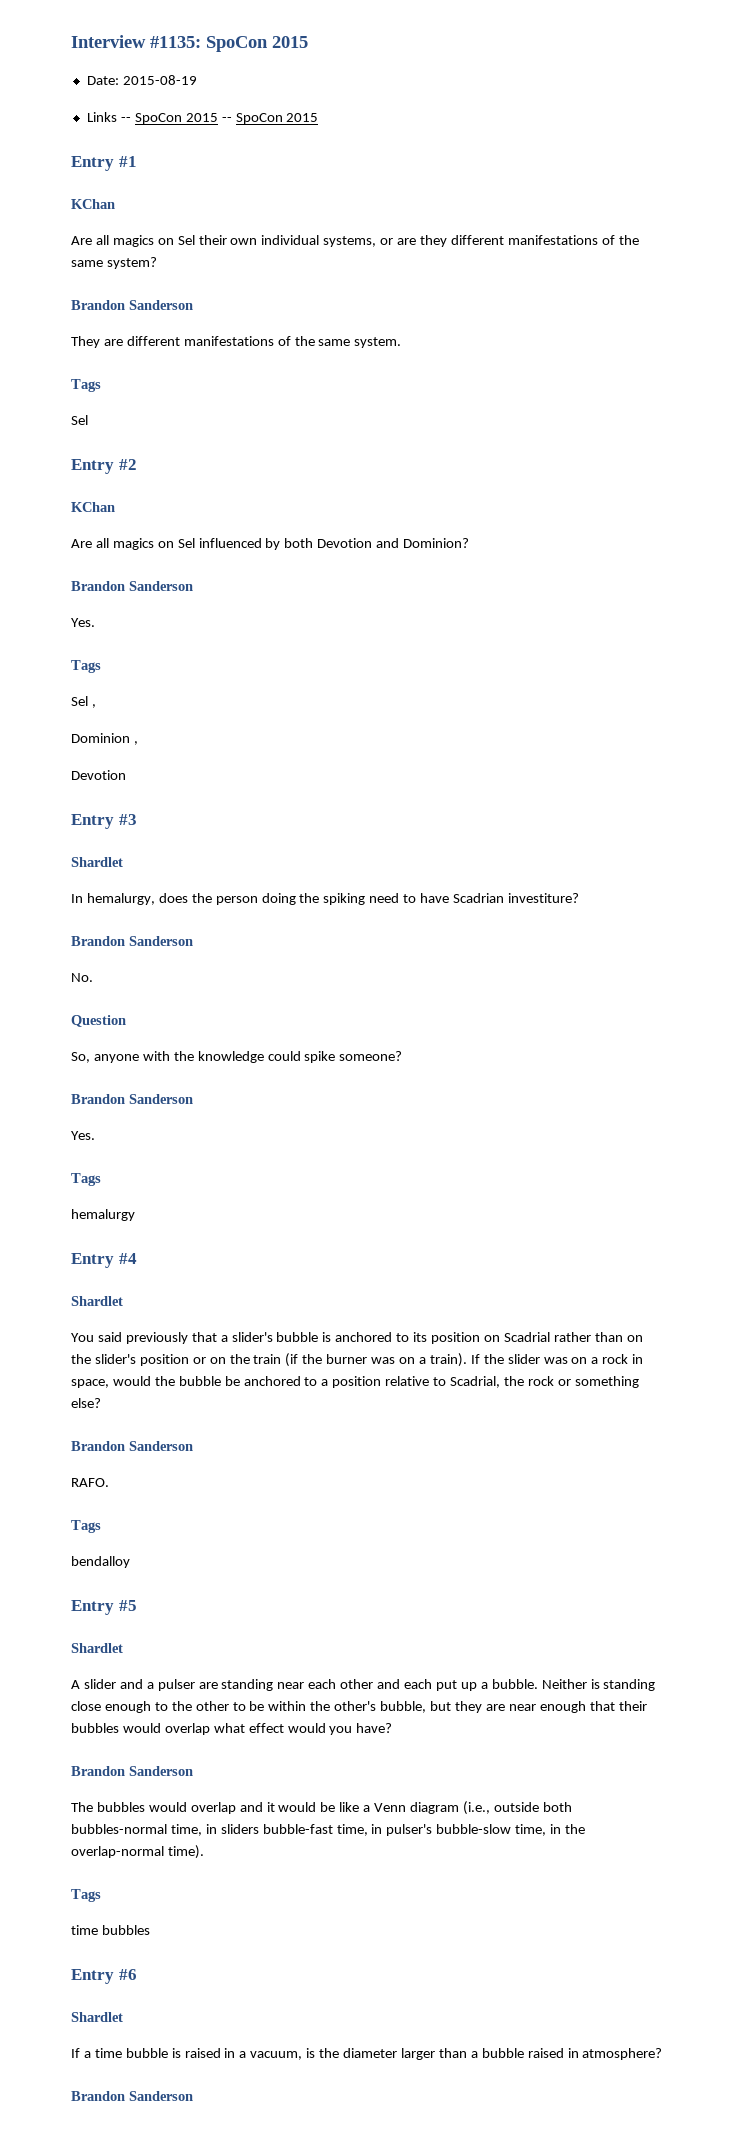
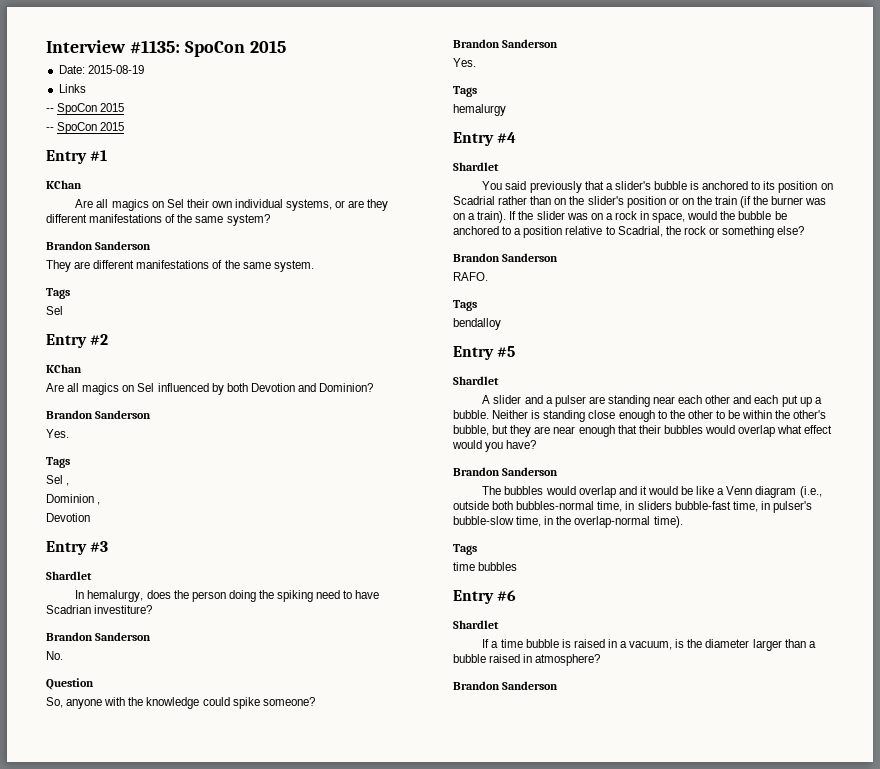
[120,113,218,124] -- SpoCon 2015 -> [46,103,125,115] // -- SpoCon 2015 //

